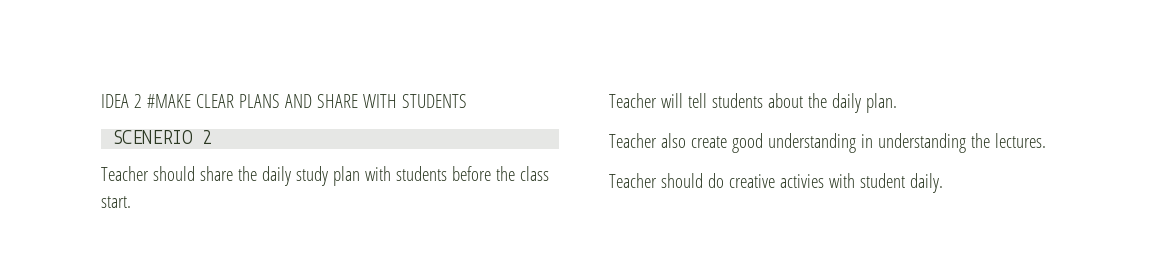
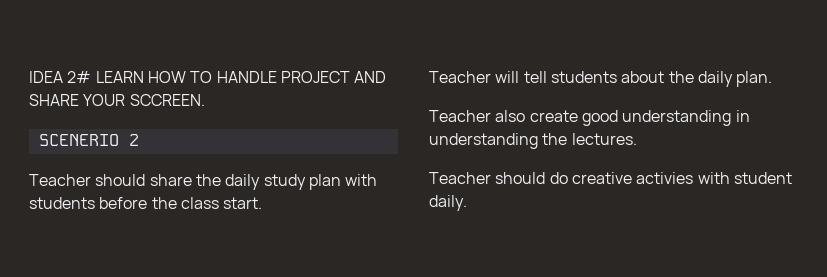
[133,94,467,108] 2 #MAKE CLEAR PLANS AND SHARE WITH STUDENTS -> [67,71,387,83] [29,94,205,106] 2# LEARN HOW TO HANDLE PROJECT AND SHARE YOUR SCCREEN.

